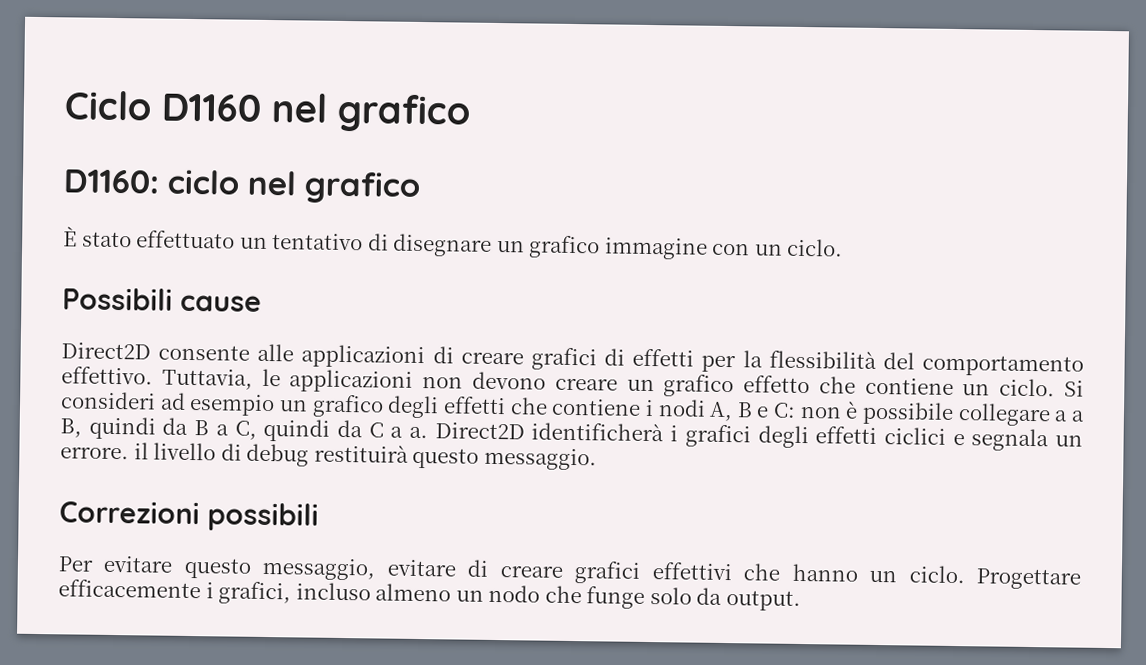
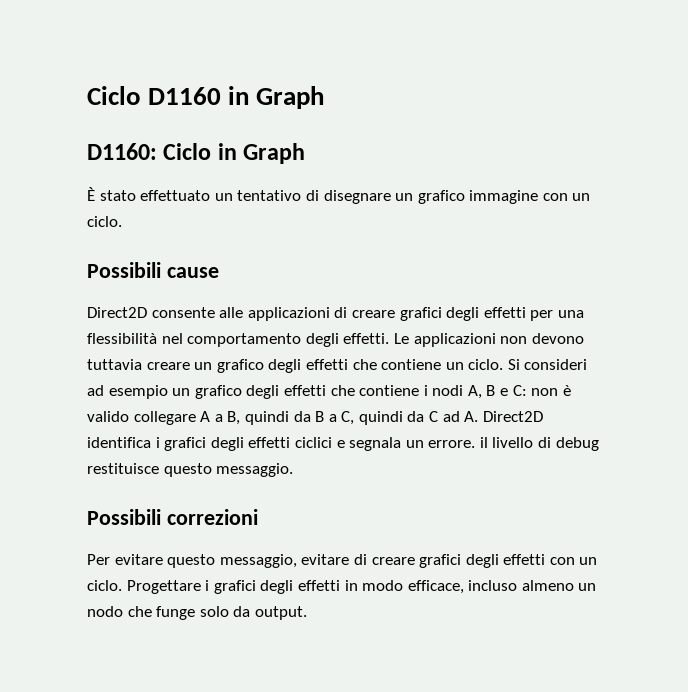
[271,93,471,133] nel grafico -> [228,86,325,109] in Graph
[167,169,421,204] ciclo nel grafico -> [163,143,306,164] Ciclo in Graph
[604,348,626,366] di -> [446,307,480,321] degli
[742,350,1085,377] [61,366,281,390] la flessibilità del comportamento effettivo. Tuttavia, le -> [557,310,584,318] [87,333,409,347] una flessibilità nel comportamento degli effetti. Le
(546, 380) none -> [87,359,142,370] tuttavia
[743,375,811,394] effetto -> [268,359,348,373] degli effetti
[862,401,1069,427] possibile collegare a -> [87,411,211,425] valido collegare A
[390,422,665,442] a a. Direct2D identificherà -> [442,411,543,422] [87,437,151,448] ad A. Direct2D identifica
[313,444,409,463] restituirà -> [87,463,159,474] restituisce
[59,500,319,532] Correzioni possibili -> [87,509,258,525] Possibili correzioni
[651,562,1081,590] [58,579,292,605] effettivi che hanno un ciclo. Progettare efficacemente i grafici, -> [465,554,598,568] [87,580,464,594] degli effetti con un ciclo. Progettare i grafici degli effetti in modo efficace,

